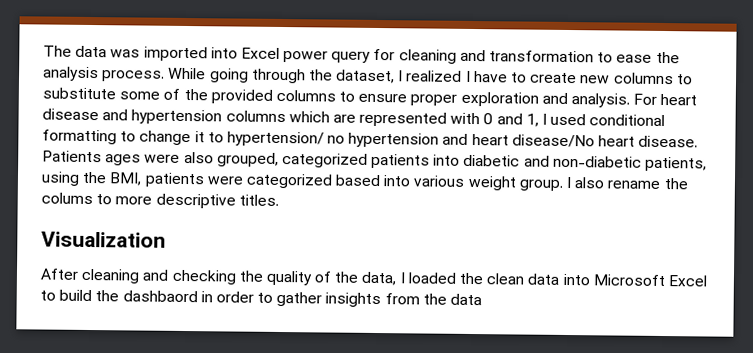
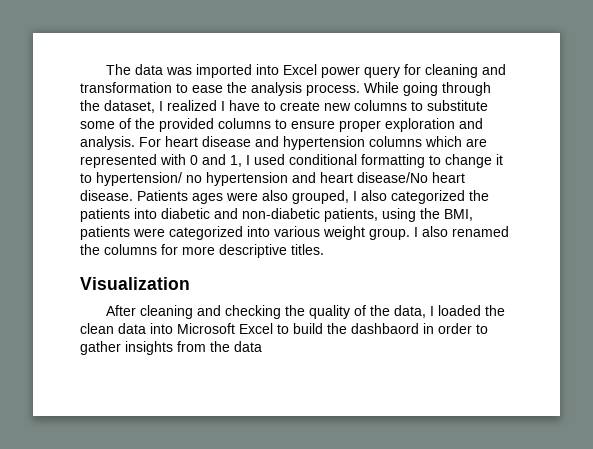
[281,153,368,168] categorized -> [353,190,489,204] I also categorized the
[335,174,382,187] based -> (243, 233) none
[607,178,688,190] [41,192,113,205] rename the colums to -> [452,226,509,237] [80,244,178,255] renamed the columns for

